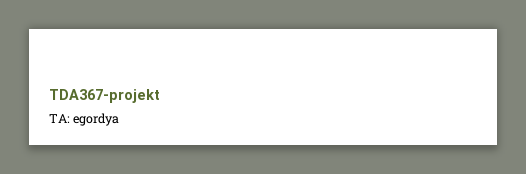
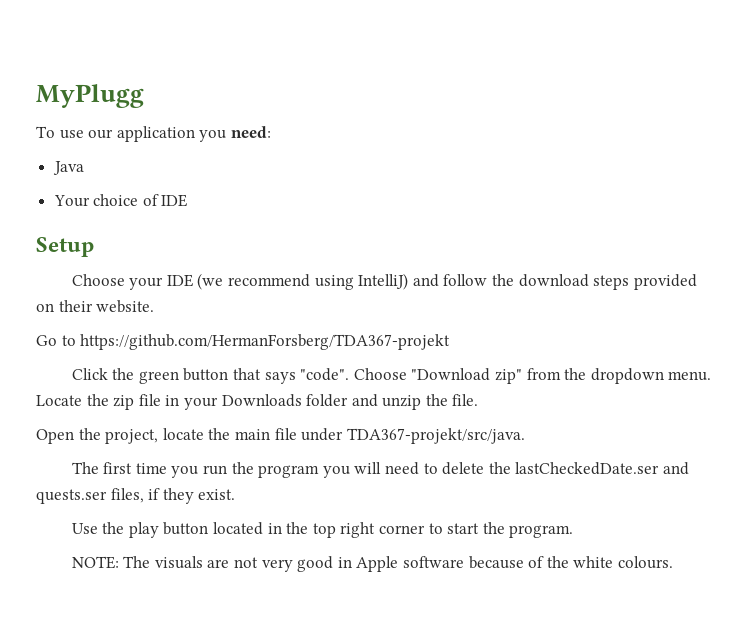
[49,89,160,103] [49,113,120,126] TDA367-projekt // TA: egordya -> [36,84,144,108] [36,126,271,142] [52,161,84,175] [53,194,188,207] [36,237,94,257] [71,273,697,290] [36,300,155,313] [36,334,451,350] [71,368,712,384] [36,394,479,410] [36,428,525,444] [71,462,689,478] [36,488,236,504] [71,522,574,538] [71,556,673,572] MyPlugg // To use our application you need: // Java // Your choice of IDE // Setup // Choose your IDE (we recommend using IntelliJ) and follow the download steps provided on their website. // Go to https://github.com/HermanForsberg/TDA367-projekt // Click the green button that says "code". Choose "Download zip" from the dropdown menu. Locate the zip file in your Downloads folder and unzip the file. // Open the project, locate the main file under TDA367-projekt/src/java. // The first time you run the program you will need to delete the lastCheckedDate.ser and quests.ser files, if they exist. // Use the play button located in the top right corner to start the program. // NOTE: The visuals are not very good in Apple software because of the white colours.

